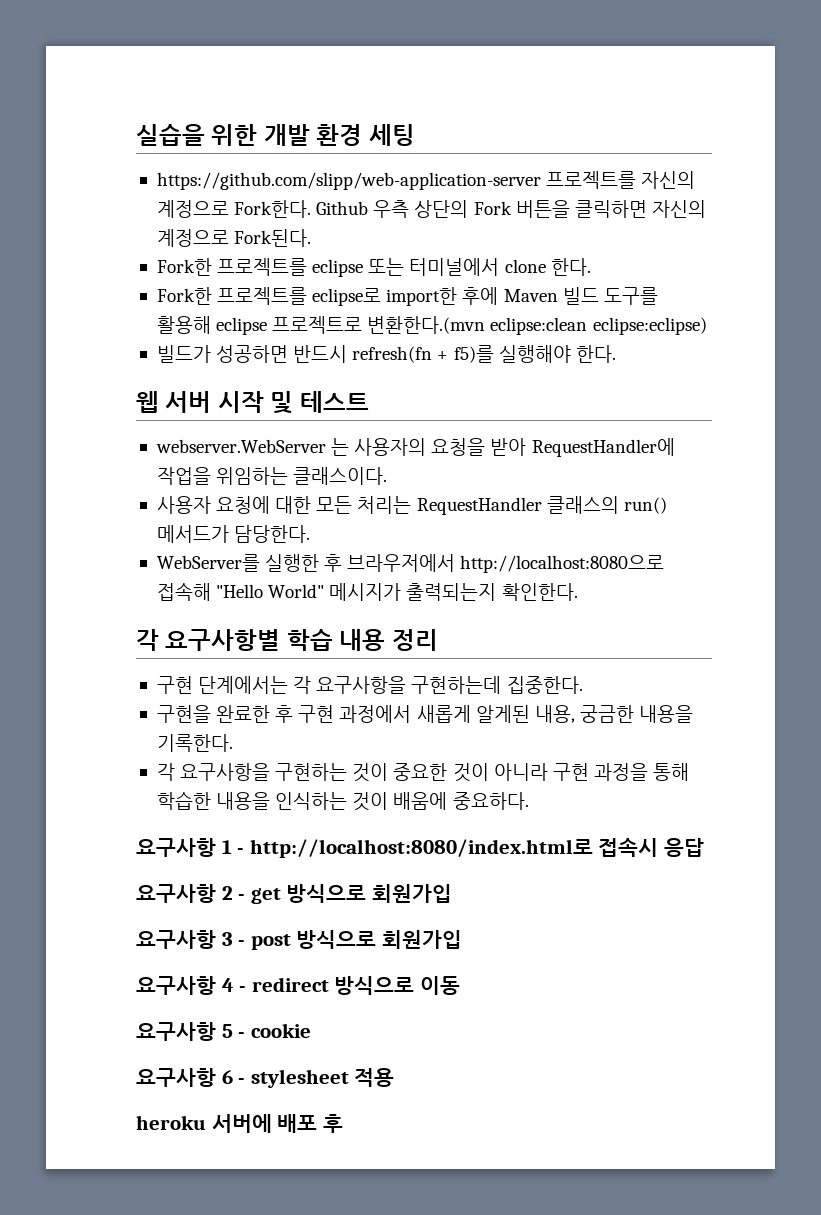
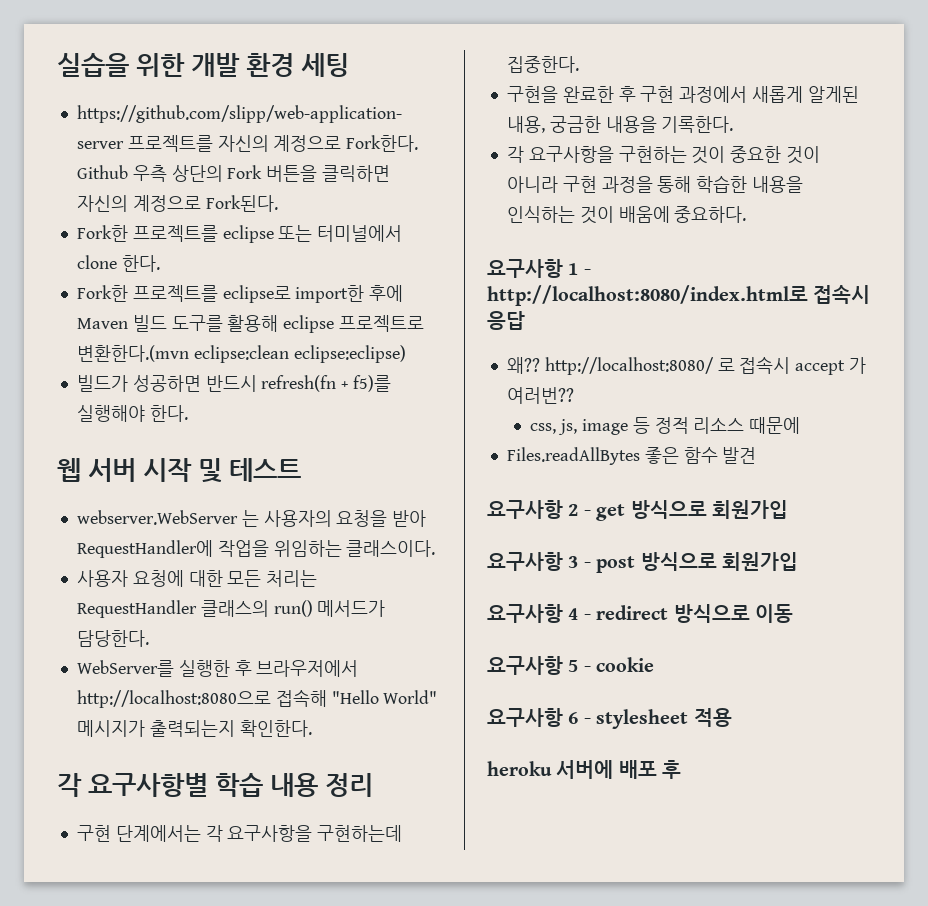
(704, 847) none -> [506,356,867,375] [506,387,574,404] [530,417,801,435] [506,447,757,465] // 왜?? http://localhost:8080/ 로 접속시 accept 가 여러번?? // css, js, image 등 정적 리소스 때문에 // Files.readAllBytes 좋은 함수 발견

